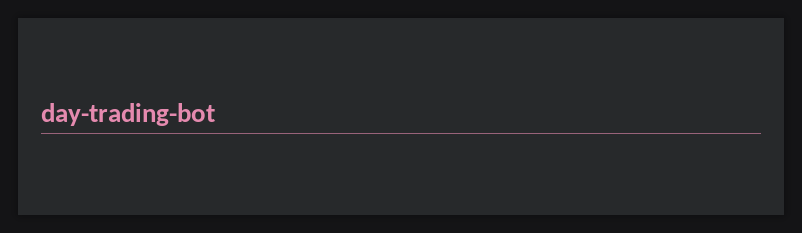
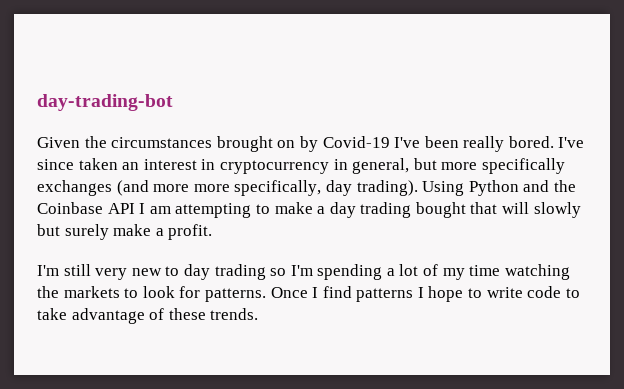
(215, 114) none -> [37,136,585,152] [37,158,565,174] [37,180,576,196] [37,202,581,218] [37,224,213,240] [37,264,570,280] [37,286,580,302] [37,308,259,324] // Given the circumstances brought on by Covid-19 I've been really bored. I've since taken an interest in cryptocurrency in general, but more specifically exchanges (and more more specifically, day trading). Using Python and the Coinbase API I am attempting to make a day trading bought that will slowly but surely make a profit. // I'm still very new to day trading so I'm spending a lot of my time watching the markets to look for patterns. Once I find patterns I hope to write code to take advantage of these trends.

